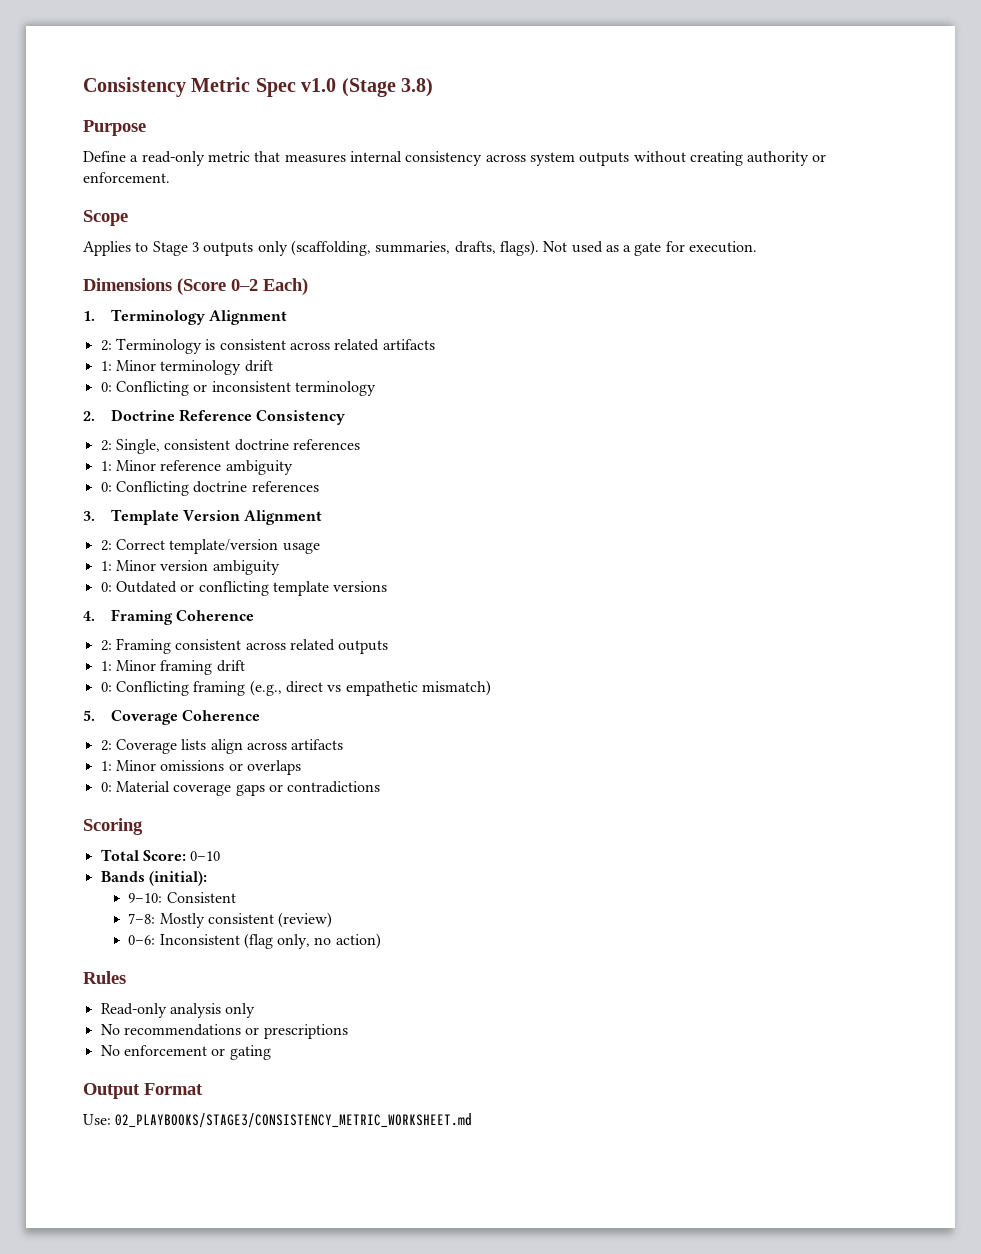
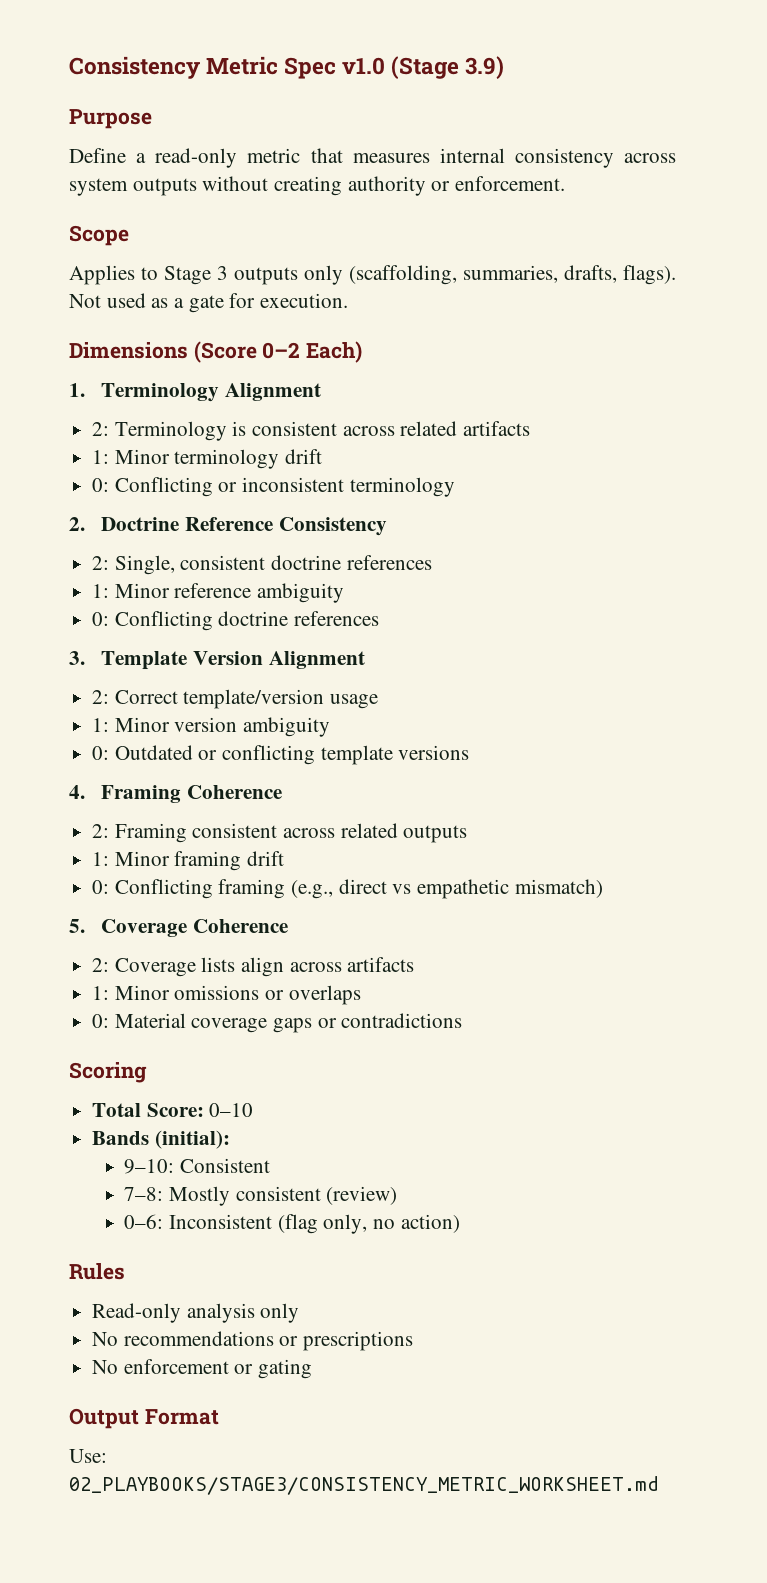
[401,78,433,97] 3.8) -> [465,56,505,79] 3.9)

